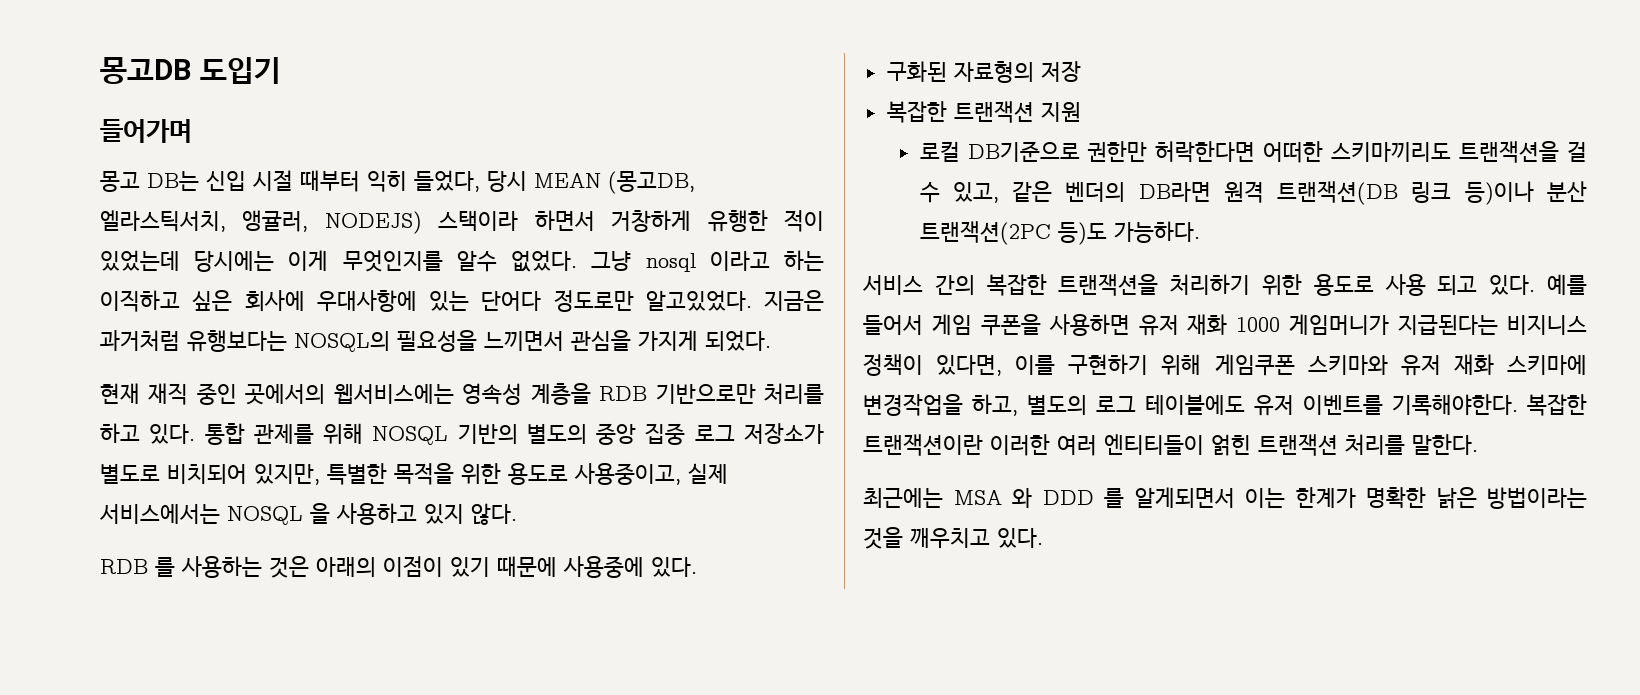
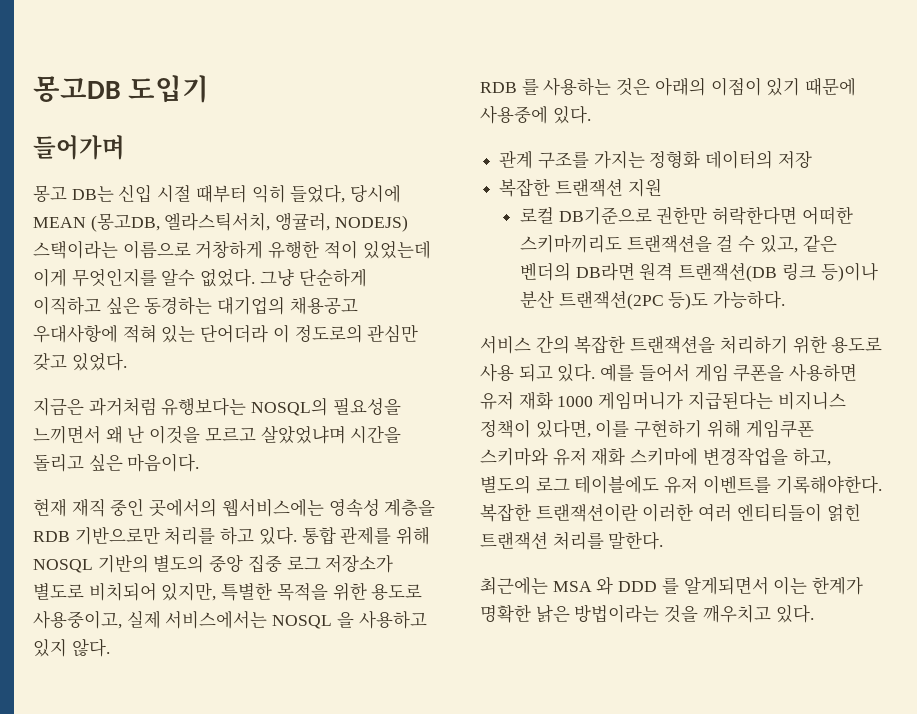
[487,171,527,192] 당시 -> [350,184,402,203] 당시에
[438,210,595,231] 스택이라 하면서 -> [33,240,191,259] 스택이라는 이름으로
[194,251,275,272] 당시에는 -> (431, 250) none
[645,250,824,272] [100,290,752,312] nosql 이라고 하는 이직하고 싶은 회사에 우대사항에 있는 단어다 정도로만 알고있었다. -> [298,268,367,287] [33,296,358,315] [33,324,419,343] [33,352,127,371] 단순하게 이직하고 싶은 동경하는 대기업의 채용공고 우대사항에 적혀 있는 단어더라 이 정도로의 관심만 갖고 있었다. //
[571,330,771,351] 관심을 가지게 되었다. -> [105,425,402,444] [33,453,200,472] 왜 난 이것을 모르고 살았었냐며 시간을 돌리고 싶은 마음이다.
[886,61,1034,83] 구화된 자료형의 -> [499,150,774,169] 관계 구조를 가지는 정형화 데이터의

